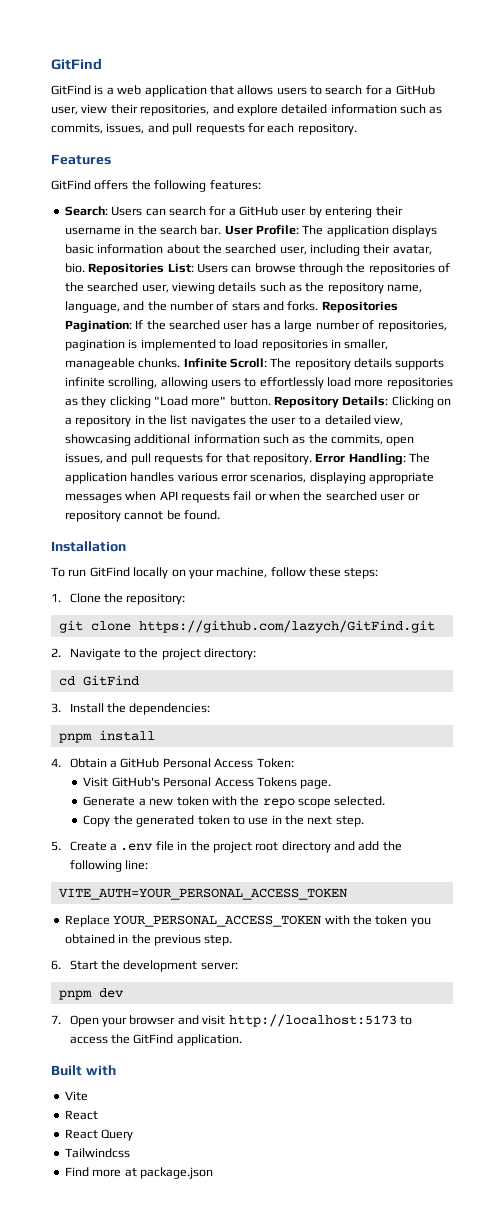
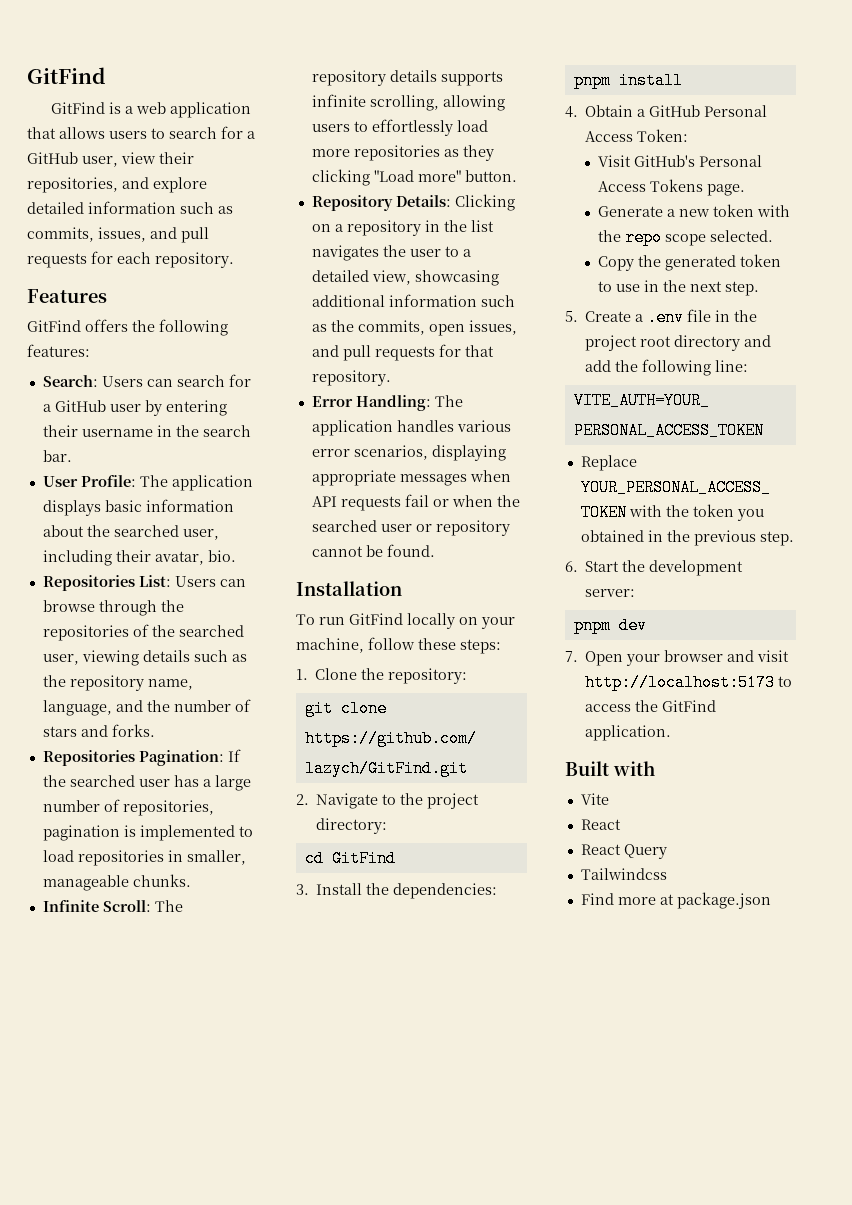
(222, 230) none -> (72, 456) //
(85, 268) none -> (236, 556) //
(319, 306) none -> (155, 730) //
(181, 363) none -> (191, 880) //
(271, 401) none -> (517, 176) //
(312, 459) none -> (391, 378) //

